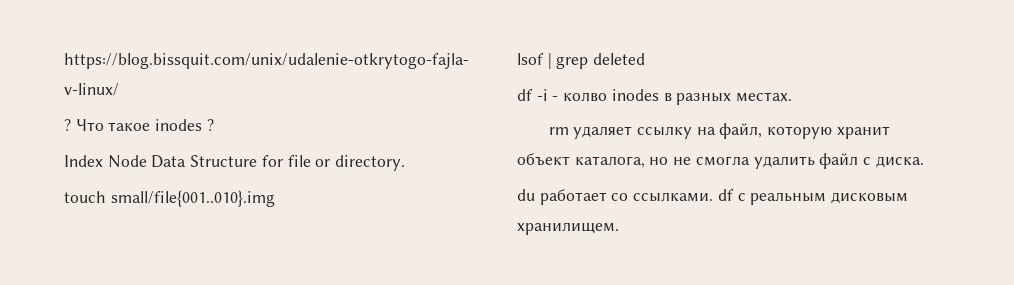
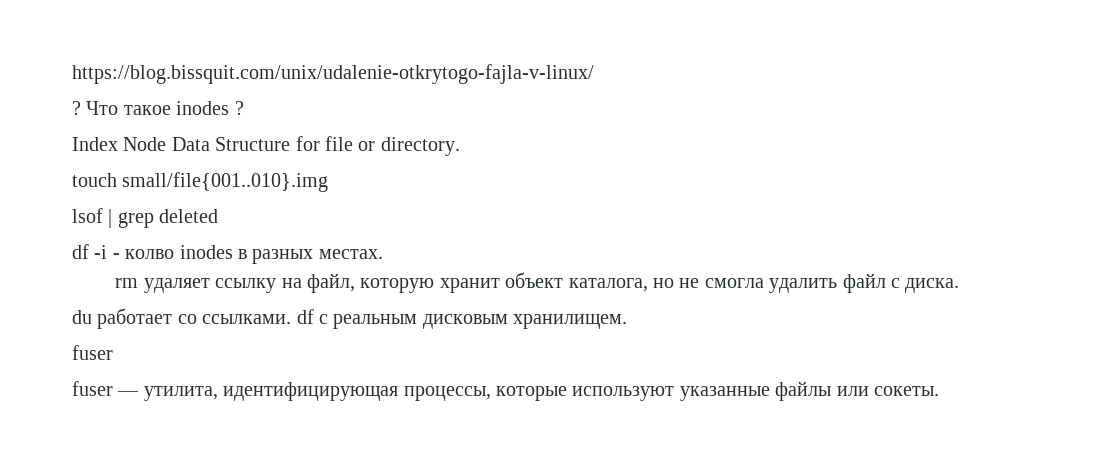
(619, 228) none -> [72,345,113,360] [72,381,939,401] // fuser // fuser — утилита, идентифицирующая процессы, которые используют указанные файлы или сокеты.

